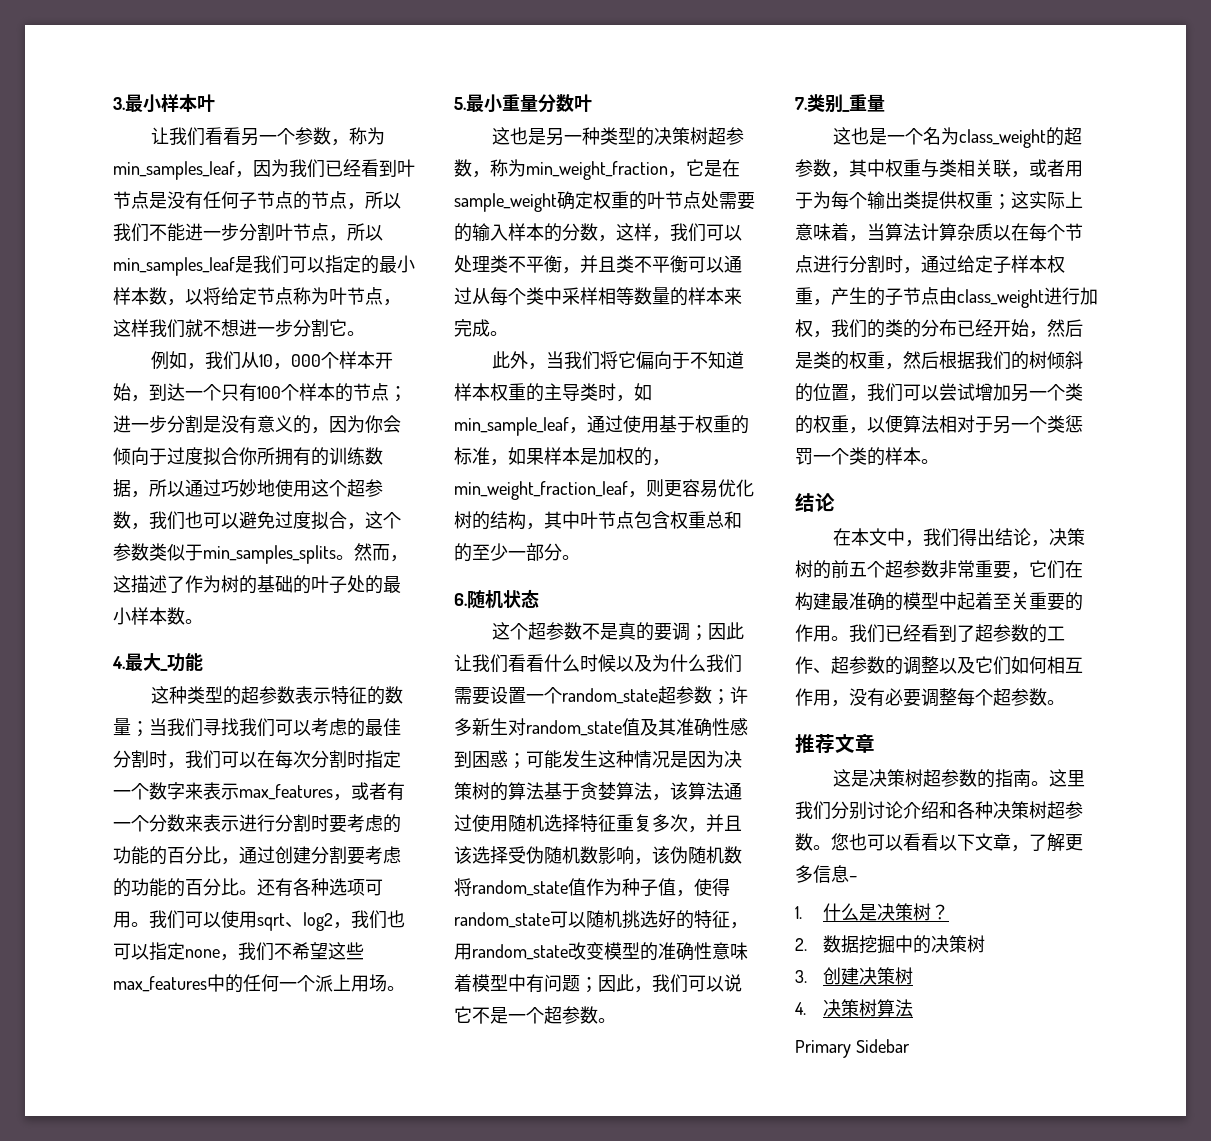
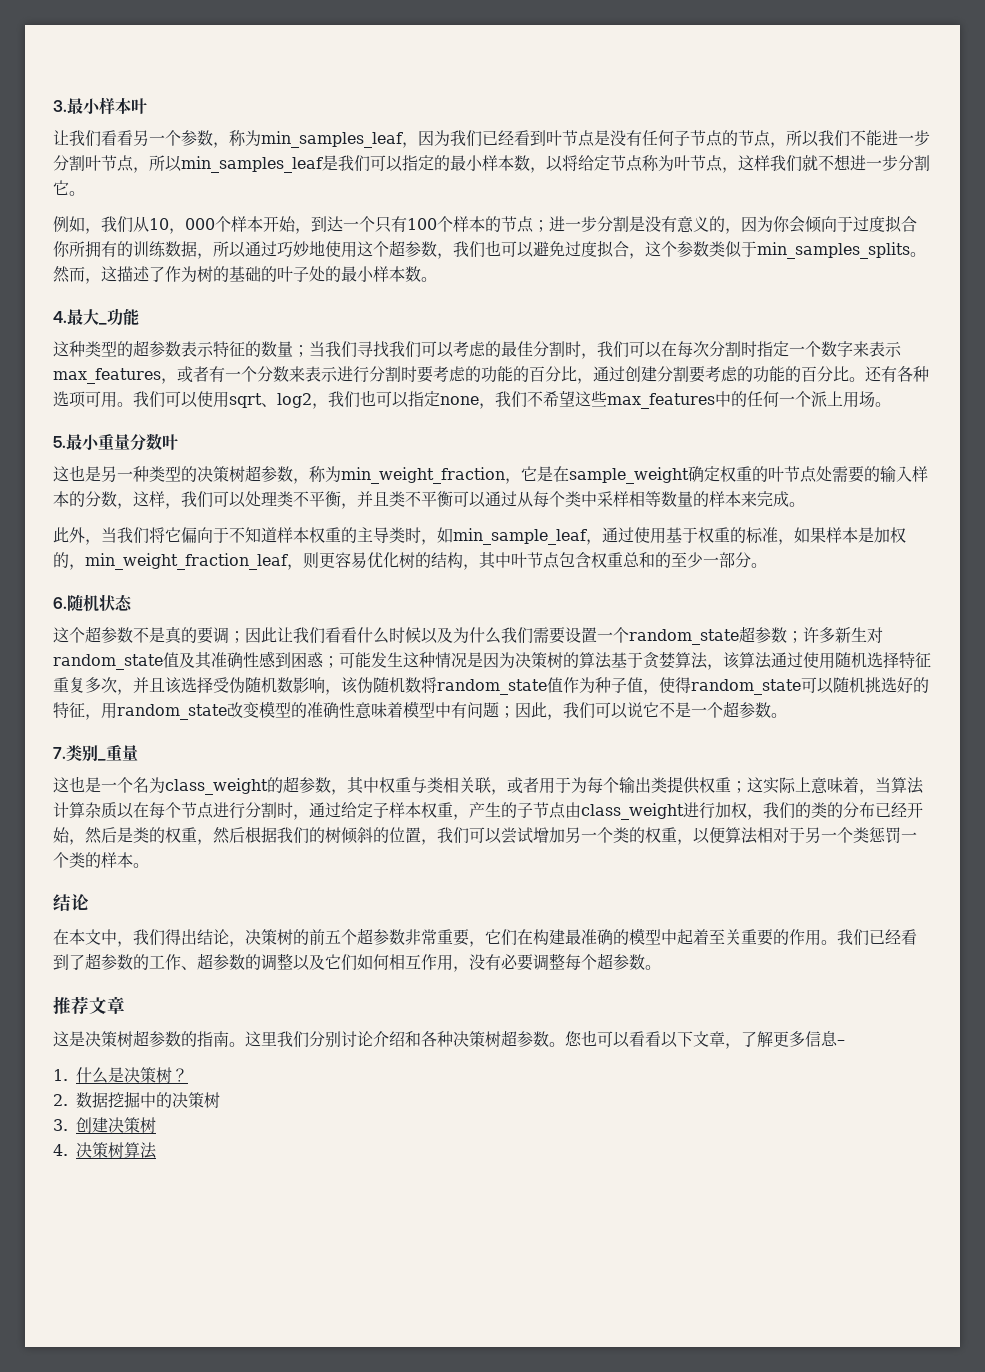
[795,1039,910,1058] // Primary Sidebar -> (157, 1150) none

